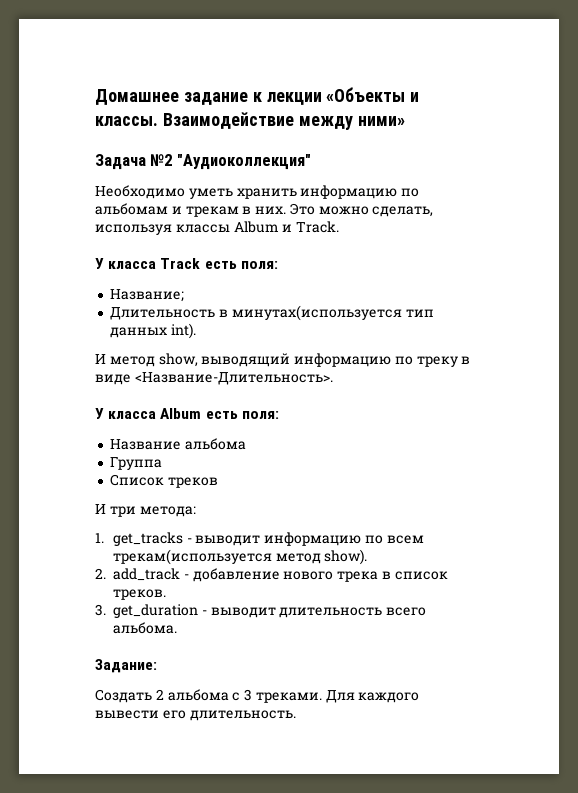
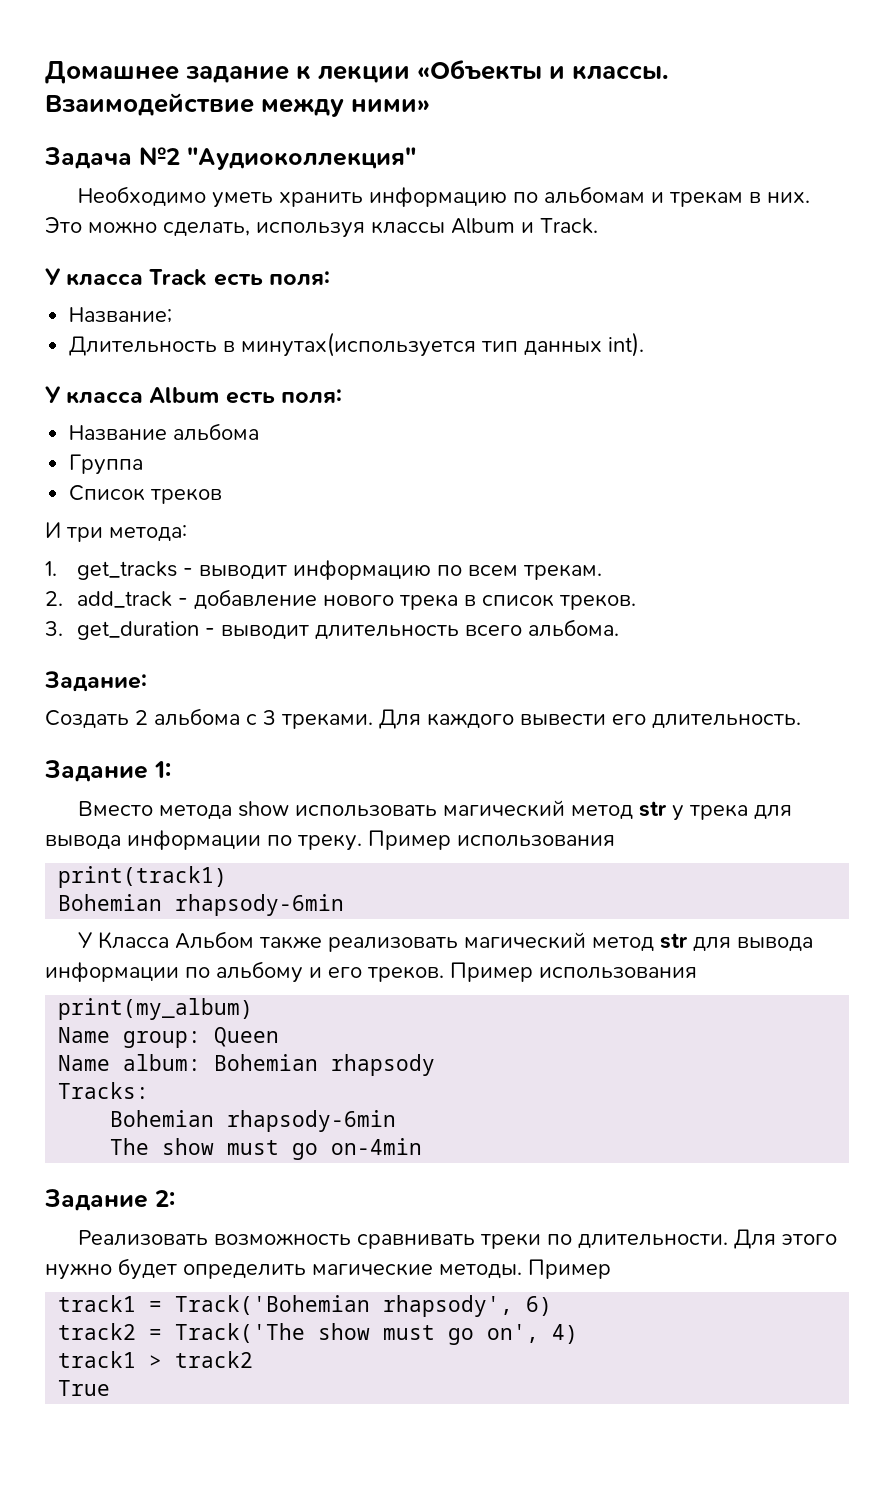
[95,353,471,367] [95,372,333,385] // И метод show, выводящий информацию по треку в виде <Название-Длительность>. -> (645, 344) none
[112,549,368,565] трекам(используется метод show). -> [523,564,603,580] трекам.
(296, 715) none -> [44,760,171,782] [77,800,792,821] [45,830,615,851] [58,866,228,888] [58,894,345,916] [77,931,813,952] [45,961,697,983] [58,998,254,1020] [58,1027,280,1048] [58,1054,436,1076] [58,1082,150,1099] [110,1110,397,1132] [110,1138,423,1160] [44,1189,175,1211] [77,1229,837,1249] [45,1258,611,1280] [58,1295,553,1317] [58,1323,579,1345] [58,1351,254,1368] [58,1380,111,1396] // Задание 1: // Вместо метода show использовать магический метод str у трека для вывода информации по треку. Пример использования // print(track1) // Bohemian rhapsody-6min // У Класса Альбом также реализовать магический метод str для вывода информации по альбому и его треков. Пример использования // print(my_album) // Name group: Queen // Name album: Bohemian rhapsody // Tracks: // Bohemian rhapsody-6min // The show must go on-4min // Задание 2: // Реализовать возможность сравнивать треки по длительности. Для этого нужно будет определить магические методы. Пример // track1 = Track('Bohemian rhapsody', 6) // track2 = Track('The show must go on', 4) // track1 > track2 // True

